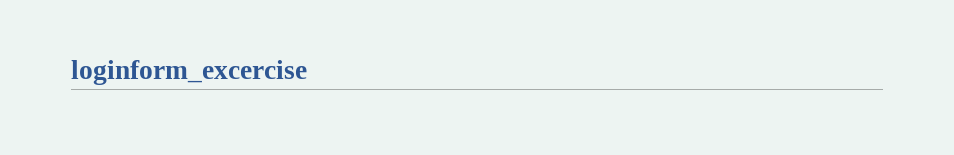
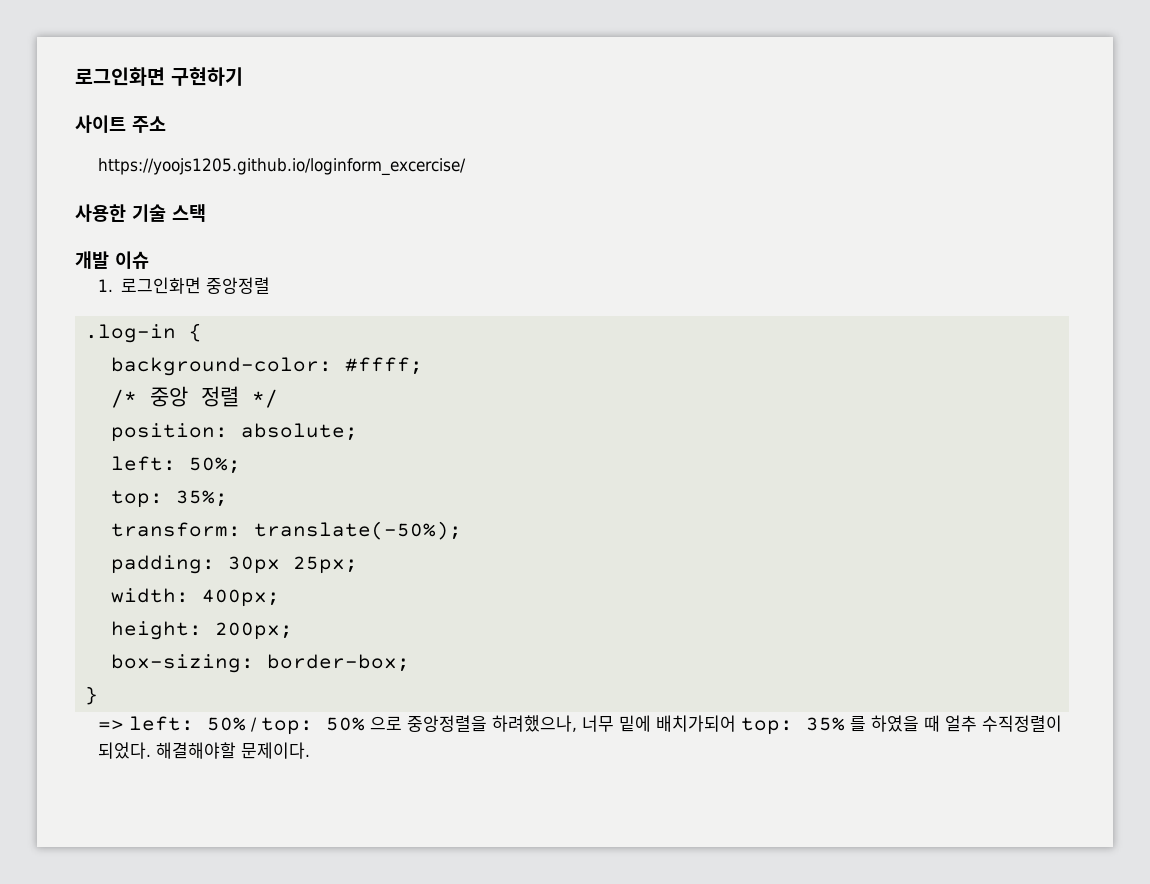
[71,60,307,85] loginform_excercise -> [75,67,243,86] [75,115,166,133] [97,158,466,176] [75,204,206,222] [75,251,149,269] [97,277,271,294] [85,323,203,343] [111,357,424,376] [111,386,279,408] [111,423,359,442] [111,456,242,474] [111,490,229,508] [111,521,463,540] [111,555,359,574] [111,588,281,607] [111,621,294,640] [111,654,411,673] [85,686,99,705] [97,715,1062,735] [97,742,310,759] 로그인화면 구현하기 // 사이트 주소 // https://yoojs1205.github.io/loginform_excercise/ // 사용한 기술 스택 // 개발 이슈 // 1. 로그인화면 중앙정렬 // .log-in { // background-color: #ffff; // /* 중앙 정렬 */ // position: absolute; // left: 50%; // top: 35%; // transform: translate(-50%); // padding: 30px 25px; // width: 400px; // height: 200px; // box-sizing: border-box; // } // => left: 50% / top: 50% 으로 중앙정렬을 하려했으나, 너무 밑에 배치가되어 top: 35% 를 하였을 때 얼추 수직정렬이 되었다. 해결해야할 문제이다.

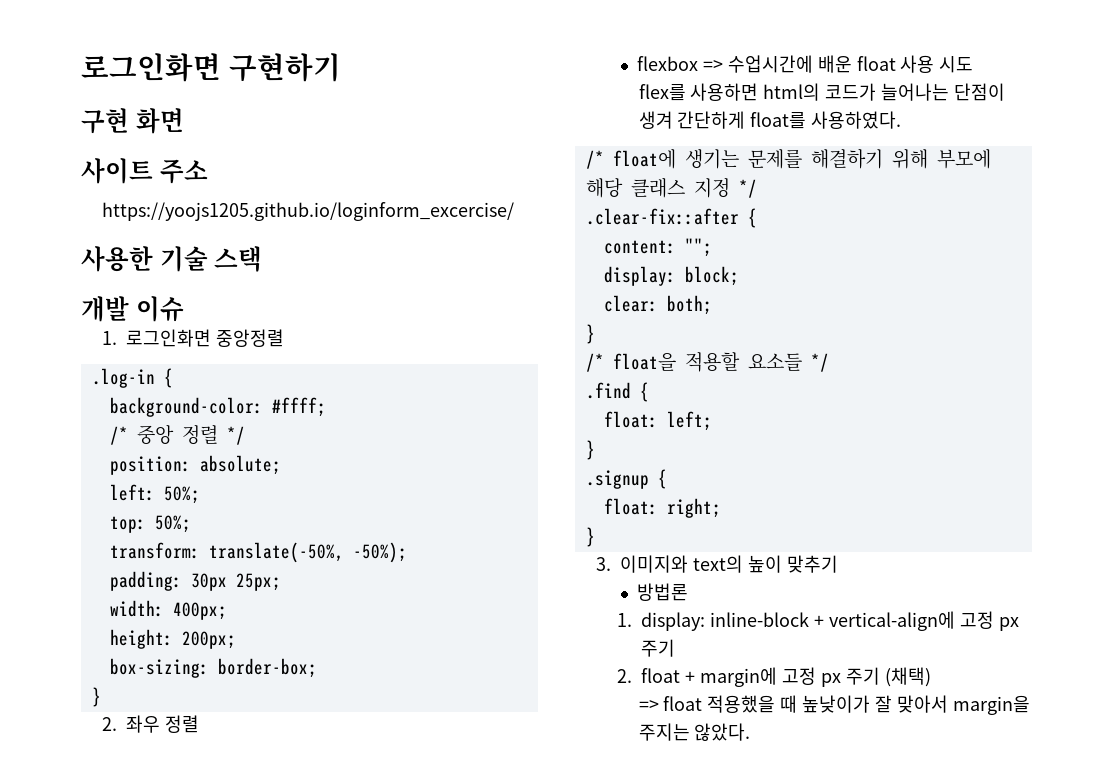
(243, 76) none -> [81,108,184,134] // 구현 화면
[176,490,229,507] 35%; -> [154,515,191,533] 50%;
[254,521,463,540] translate(-50%); -> [208,542,407,563] translate(-50%, -50%);
[97,715,1062,735] [97,742,310,759] => left: 50% / top: 50% 으로 중앙정렬을 하려했으나, 너무 밑에 배치가되어 top: 35% 를 하였을 때 얼추 수직정렬이 되었다. 해결해야할 문제이다. -> [102,715,200,733] [637,55,974,73] [638,83,1005,101] [638,111,902,129] [585,149,991,169] [585,178,757,198] [585,208,757,228] [603,238,712,257] [603,266,739,286] [603,295,712,315] [585,324,595,344] [585,352,829,372] [585,382,649,402] [603,411,712,431] [585,440,595,460] [585,469,667,489] [603,498,721,518] [585,527,595,547] [596,555,838,573] [637,583,689,601] [617,611,1019,631] [641,639,676,657] [617,667,931,687] [638,695,1030,715] [638,723,751,741] 2. 좌우 정렬 // flexbox => 수업시간에 배운 float 사용 시도 // flex를 사용하면 html의 코드가 늘어나는 단점이 생겨 간단하게 float를 사용하였다. // /* float에 생기는 문제를 해결하기 위해 부모에 해당 클래스 지정 */ // .clear-fix::after { // content: ""; // display: block; // clear: both; // } // /* float을 적용할 요소들 */ // .find { // float: left; // } // .signup { // float: right; // } // 3. 이미지와 text의 높이 맞추기 // 방법론 // 1. display: inline-block + vertical-align에 고정 px 주기 // 2. float + margin에 고정 px 주기 (채택) // => float 적용했을 때 높낮이가 잘 맞아서 margin을 주지는 않았다.

